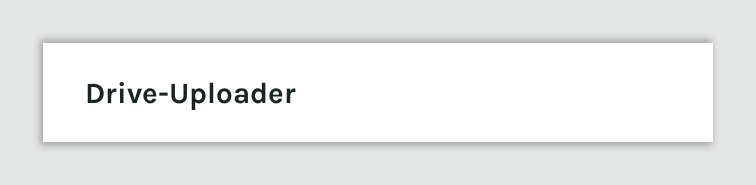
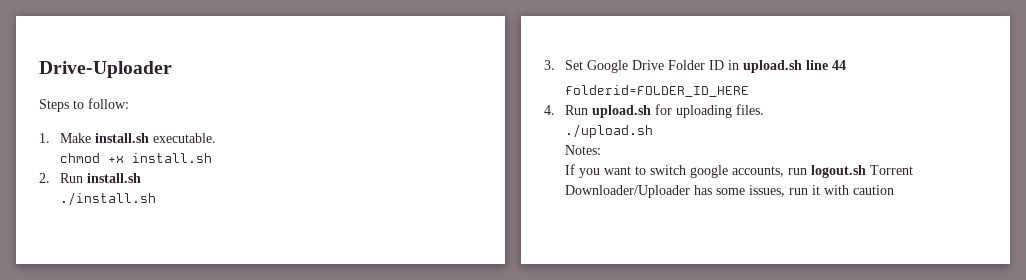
(296, 96) none -> [39,98,129,112] [39,133,216,143] [59,153,212,163] [39,173,141,183] [59,192,156,206] [544,60,846,73] [564,85,749,97] [544,104,764,118] [564,124,653,138] [564,145,601,155] [564,164,913,178] [564,185,894,198] // Steps to follow: // 1. Make install.sh executable. // chmod +x install.sh // 2. Run install.sh // ./install.sh // 3. Set Google Drive Folder ID in upload.sh line 44 // folderid=FOLDER_ID_HERE // 4. Run upload.sh for uploading files. // ./upload.sh // Notes: // If you want to switch google accounts, run logout.sh Torrent Downloader/Uploader has some issues, run it with caution

